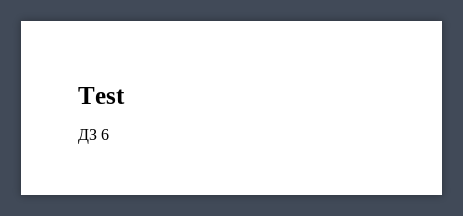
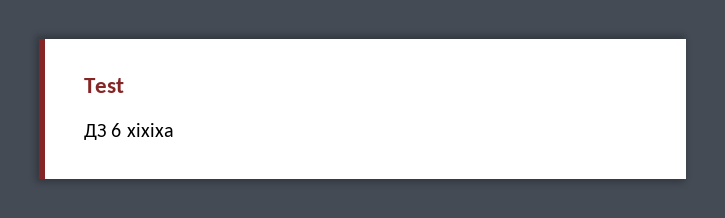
(110, 134) none -> [126,123,174,137] хіхіха

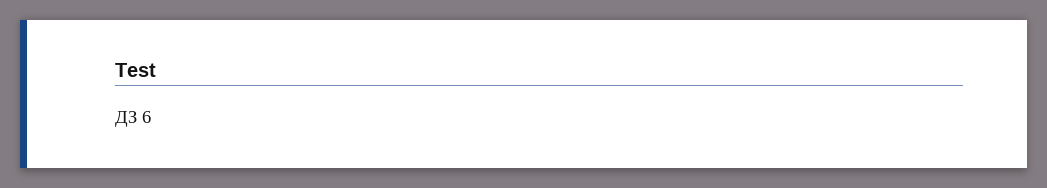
[126,123,174,137] хіхіха -> (151, 117) none

